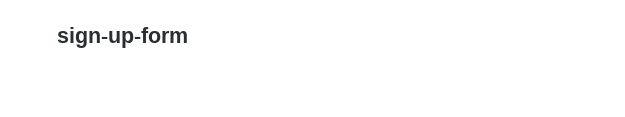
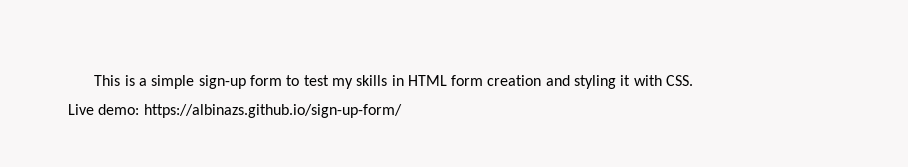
[57,27,188,48] sign-up-form -> [94,75,694,89] [68,104,402,118] This is a simple sign-up form to test my skills in HTML form creation and styling it with CSS. // Live demo: https://albinazs.github.io/sign-up-form/

